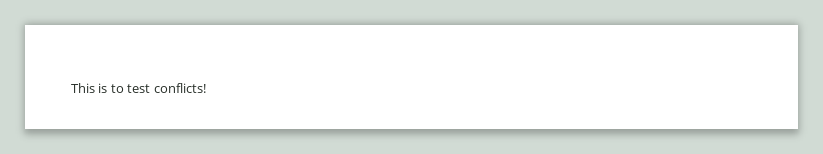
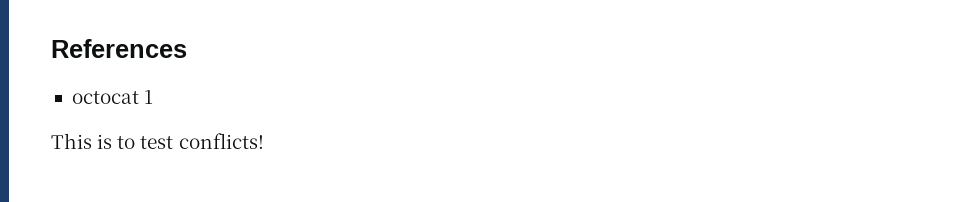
(71, 88) none -> [51,39,187,58] [71,90,154,104] References // octocat 1 //

